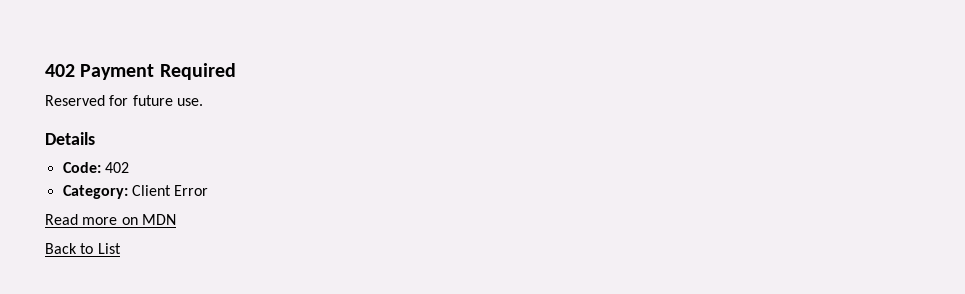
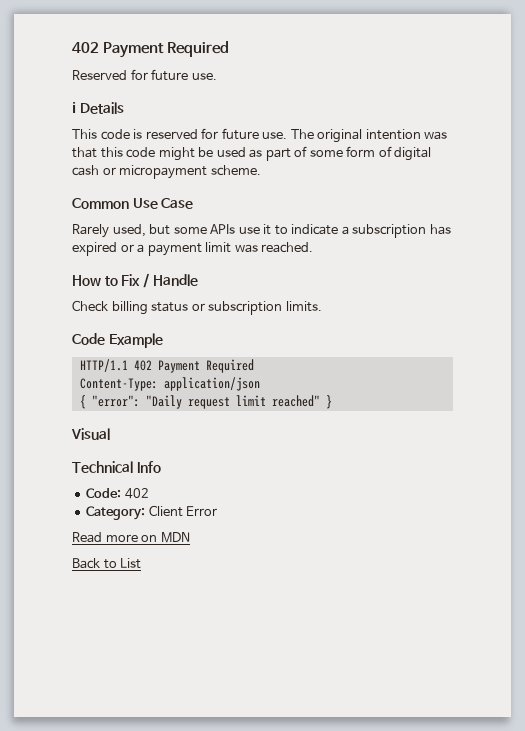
(203, 102) none -> [72,102,76,113] ℹ
(95, 138) none -> [72,128,448,143] [72,146,432,161] [72,165,261,179] [72,198,194,209] [72,224,451,238] [72,242,314,256] [72,273,198,288] [72,300,322,315] [72,333,163,348] [79,359,254,373] [79,377,260,391] [79,395,332,409] [71,428,110,440] [72,461,161,473] // This code is reserved for future use. The original intention was that this code might be used as part of some form of digital cash or micropayment scheme. // Common Use Case // Rarely used, but some APIs use it to indicate a subscription has expired or a payment limit was reached. // How to Fix / Handle // Check billing status or subscription limits. // Code Example // HTTP/1.1 402 Payment Required // Content-Type: application/json // { "error": "Daily request limit reached" } // Visual // Technical Info

